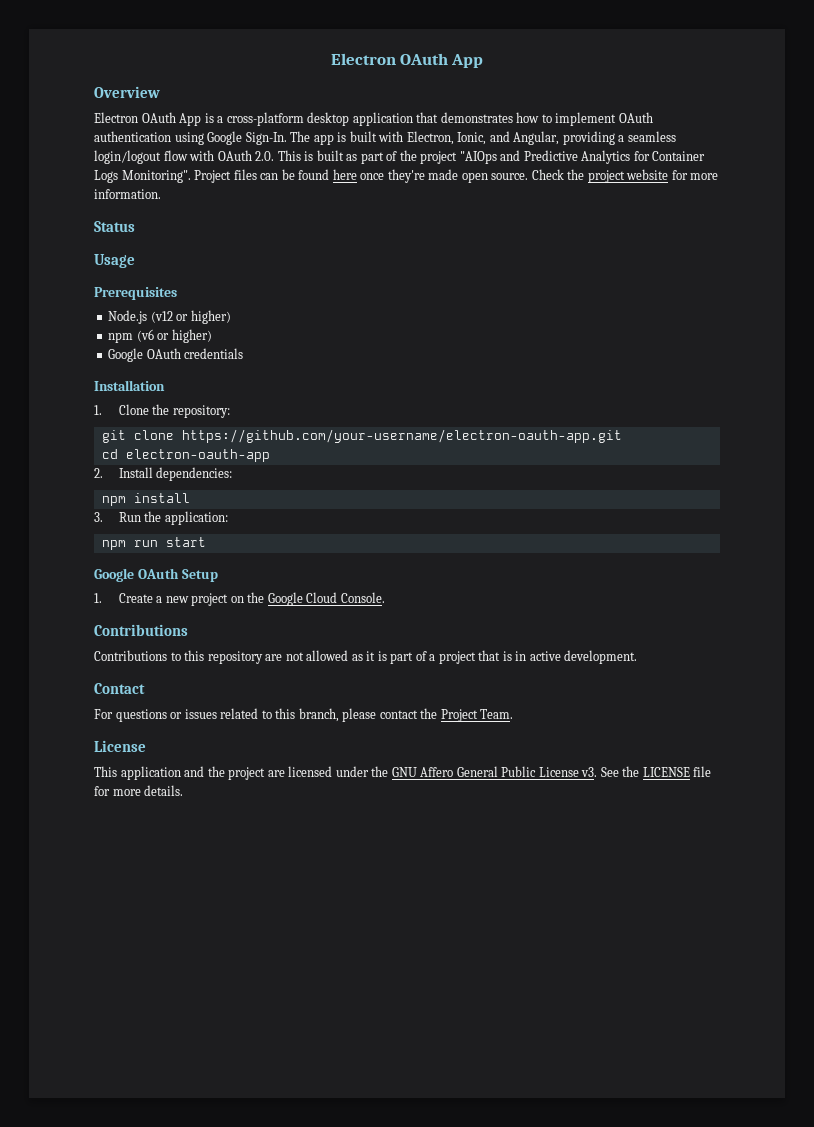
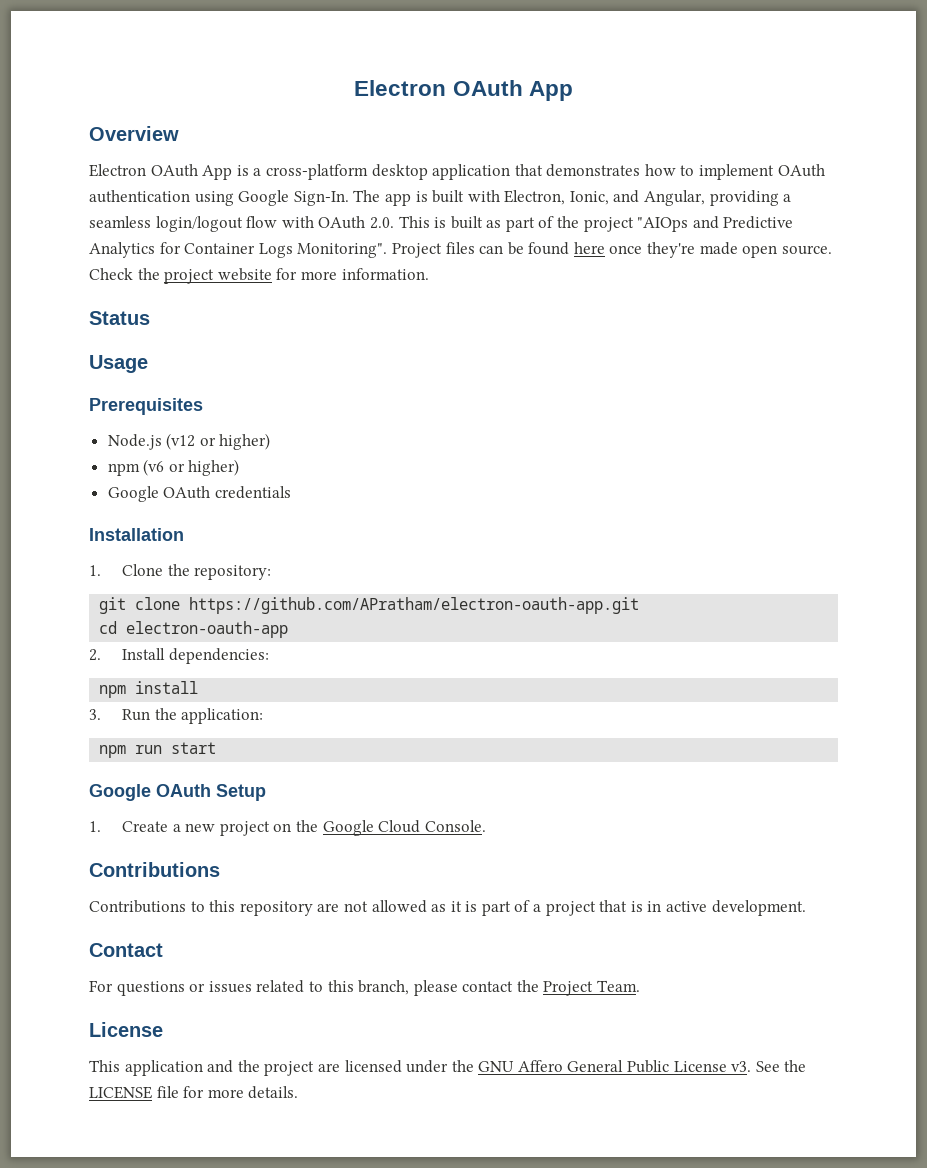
[181,429,622,443] https://github.com/your-username/electron-oauth-app.git -> [189,597,640,614] https://github.com/APratham/electron-oauth-app.git

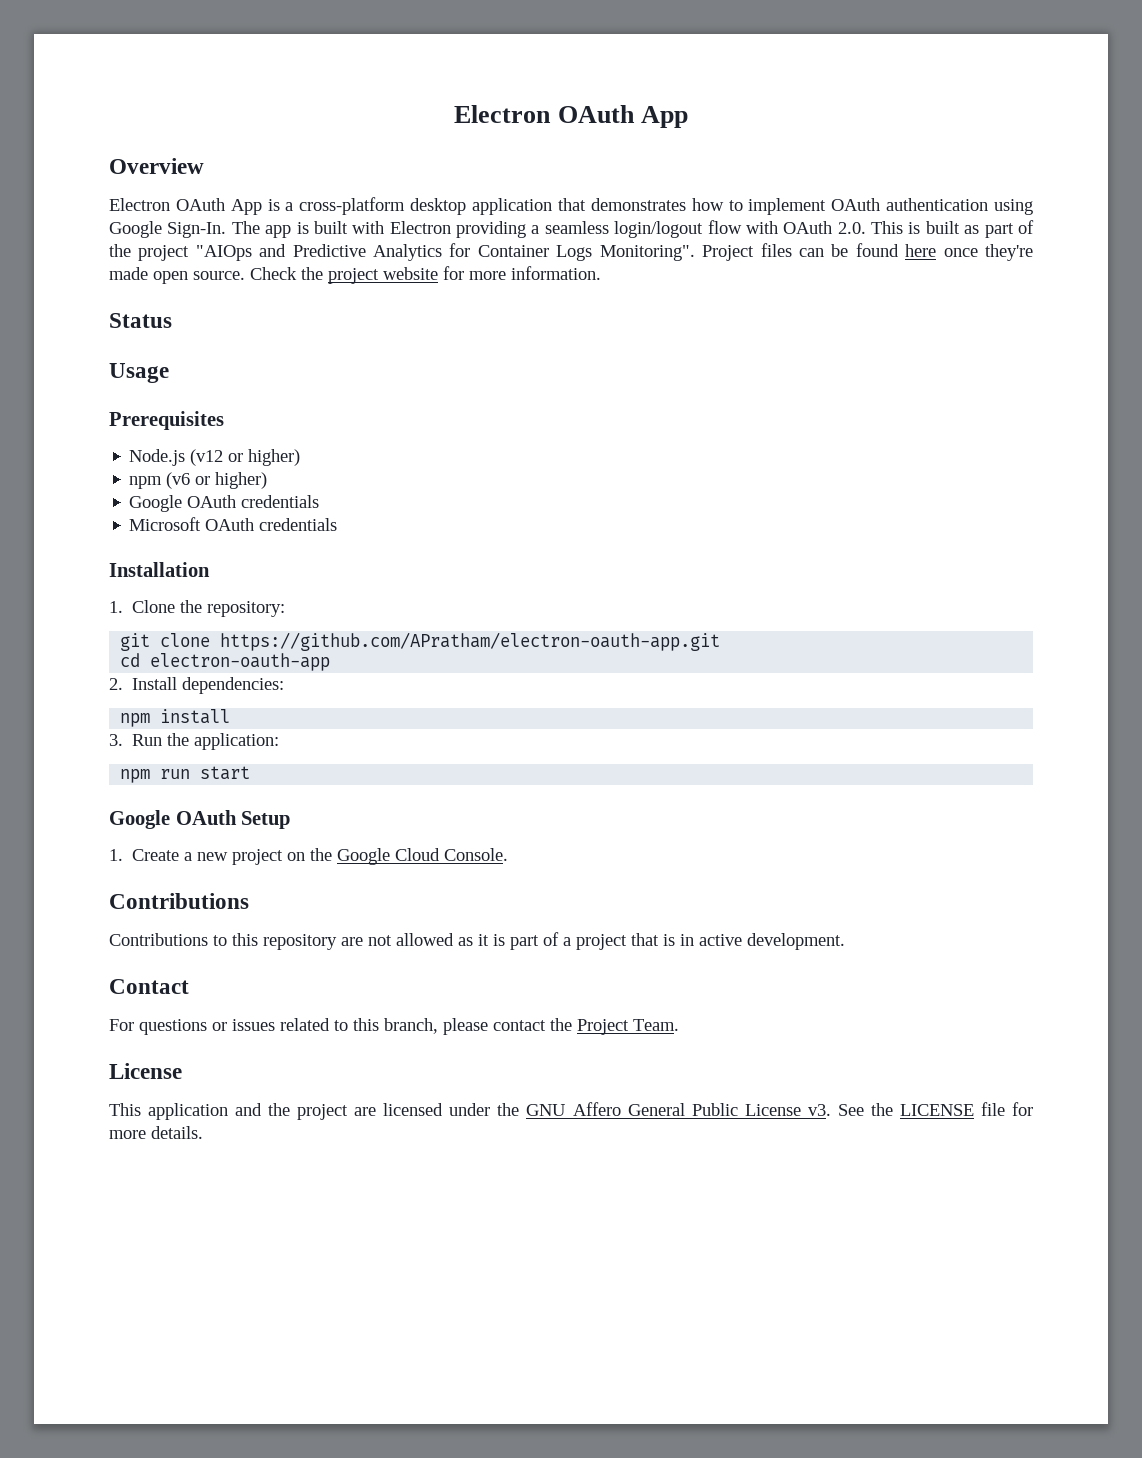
[504,190,706,206] Electron, Ionic, and Angular, -> [389,221,451,234] Electron
(291, 492) none -> [129,517,338,531] // Microsoft OAuth credentials

